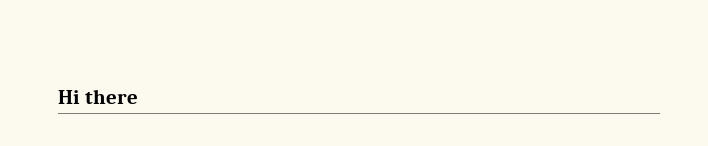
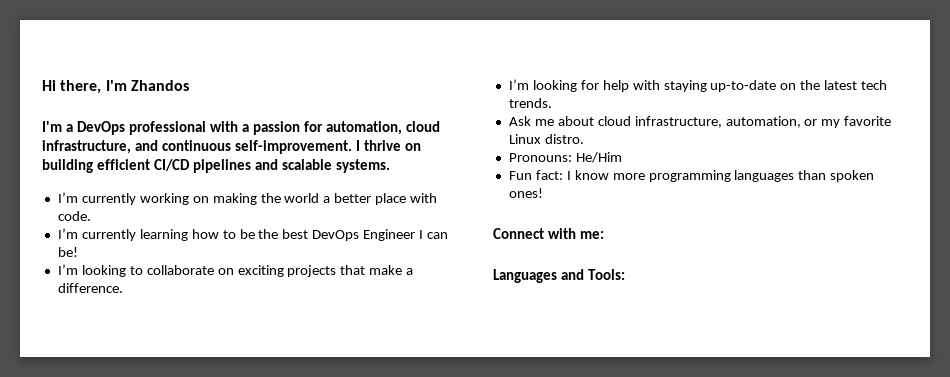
[84,89,138,104] there -> [60,80,189,94] [42,121,441,135] [42,140,422,154] [42,159,391,173] [57,192,438,205] [57,211,91,221] [57,228,449,241] [57,247,78,257] [57,264,414,277] [57,283,123,293] [508,79,888,92] [508,98,552,108] [508,116,892,128] [508,134,584,144] [508,152,622,163] [508,170,875,182] [508,188,543,198] [493,228,605,239] [493,269,626,283] there, I'm Zhandos // I'm a DevOps professional with a passion for automation, cloud infrastructure, and continuous self-improvement. I thrive on building efficient CI/CD pipelines and scalable systems. // I’m currently working on making the world a better place with code. // I’m currently learning how to be the best DevOps Engineer I can be! // I’m looking to collaborate on exciting projects that make a difference. // I’m looking for help with staying up-to-date on the latest tech trends. // Ask me about cloud infrastructure, automation, or my favorite Linux distro. // Pronouns: He/Him // Fun fact: I know more programming languages than spoken ones! // Connect with me: // Languages and Tools:

